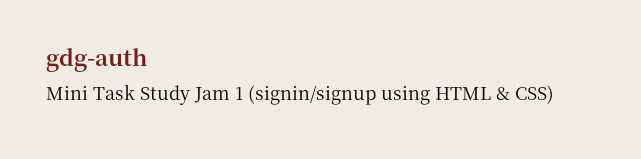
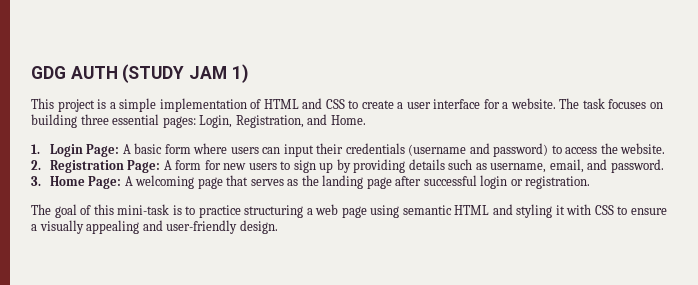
[46,48,147,72] [46,84,554,105] gdg-auth // Mini Task Study Jam 1 (signin/signup using HTML & CSS) -> [31,64,249,83] [31,98,663,112] [31,114,366,128] [31,143,666,157] [31,159,664,173] [31,175,591,189] [31,204,667,218] [31,220,278,234] GDG AUTH (STUDY JAM 1) // This project is a simple implementation of HTML and CSS to create a user interface for a website. The task focuses on building three essential pages: Login, Registration, and Home. // 1. Login Page: A basic form where users can input their credentials (username and password) to access the website. // 2. Registration Page: A form for new users to sign up by providing details such as username, email, and password. // 3. Home Page: A welcoming page that serves as the landing page after successful login or registration. // The goal of this mini-task is to practice structuring a web page using semantic HTML and styling it with CSS to ensure a visually appealing and user-friendly design.

